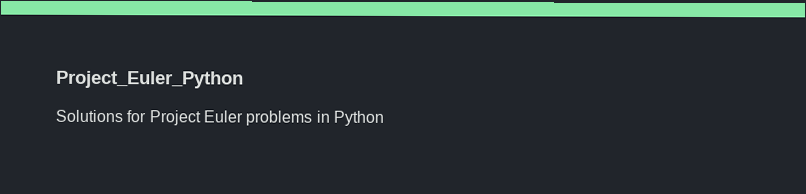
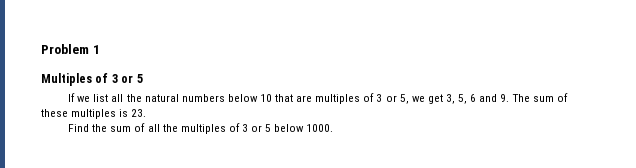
[56,70,244,89] [55,109,384,126] Project_Euler_Python // Solutions for Project Euler problems in Python -> [41,44,100,54] [41,73,143,86] [68,93,568,104] [41,109,147,119] [68,123,334,134] Problem 1 // Multiples of 3 or 5 // If we list all the natural numbers below 10 that are multiples of 3 or 5, we get 3, 5, 6 and 9. The sum of these multiples is 23. // Find the sum of all the multiples of 3 or 5 below 1000.

